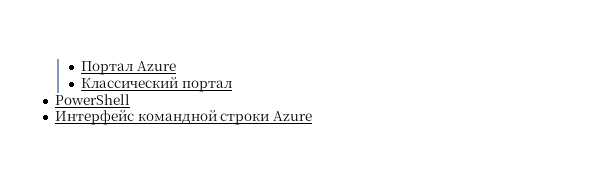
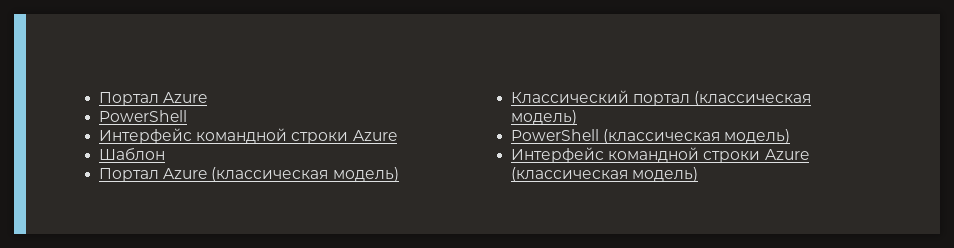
[80,61,176,75] [80,77,232,92] Портал Azure // Классический портал -> [99,92,208,106] Портал Azure
(312, 116) none -> [99,147,166,160] [99,167,399,182] [511,90,812,106] [511,110,578,125] [511,129,791,144] [511,147,809,163] [511,167,699,182] // Шаблон // Портал Azure (классическая модель) // Классический портал (классическая модель) // PowerShell (классическая модель) // Интерфейс командной строки Azure (классическая модель)

